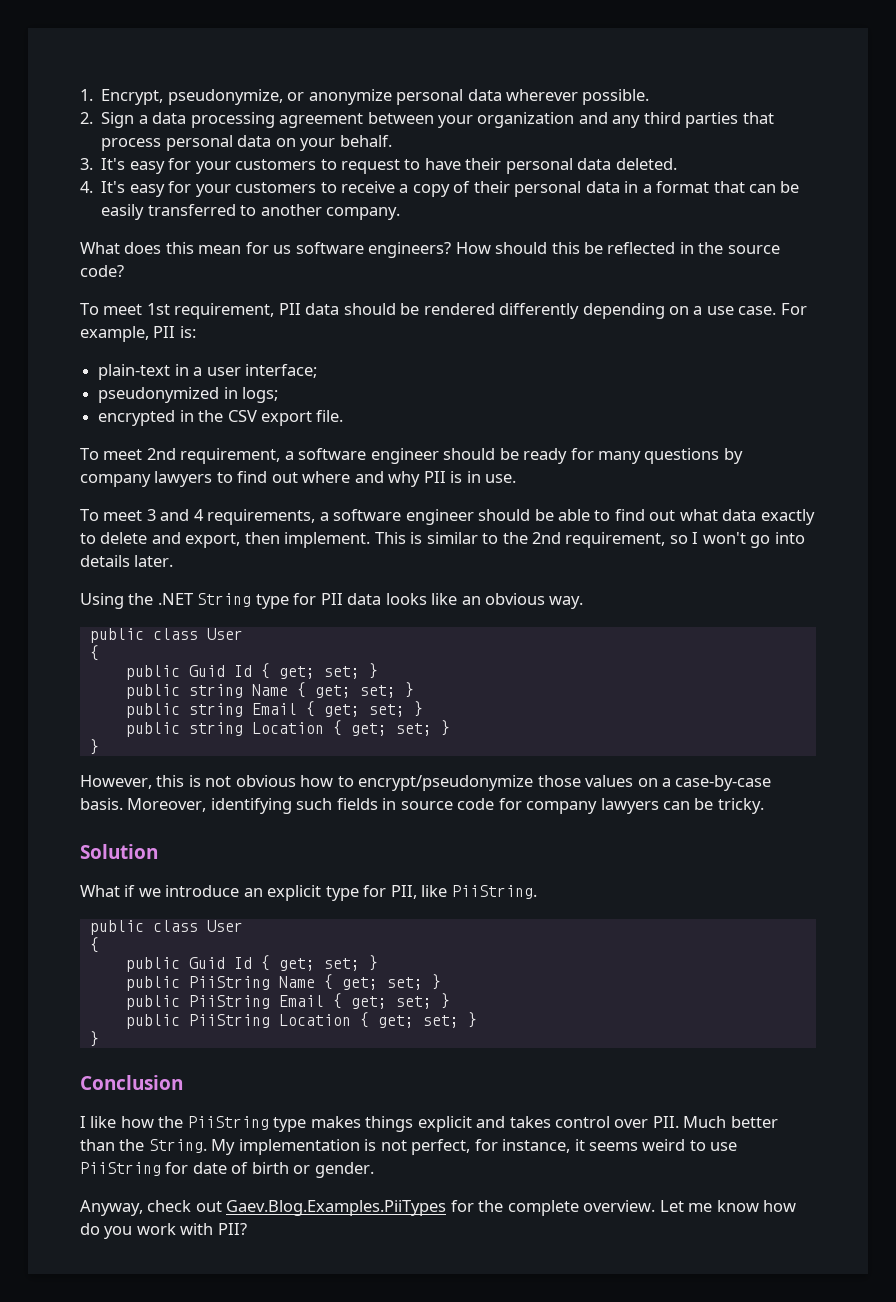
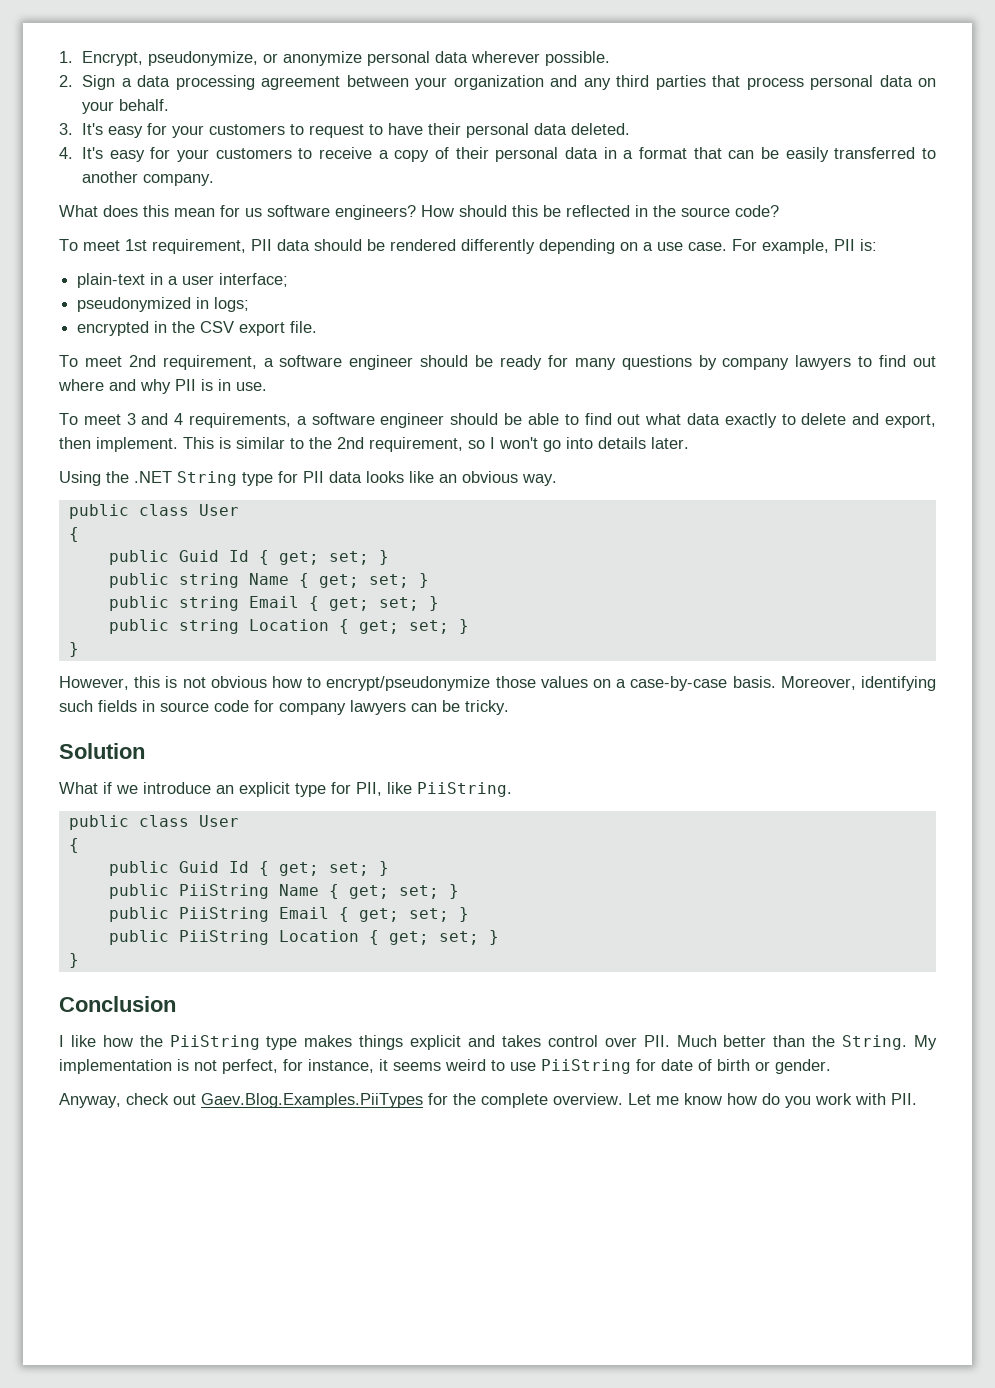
[217,1223,247,1235] PII? -> [891,1093,917,1105] PII.

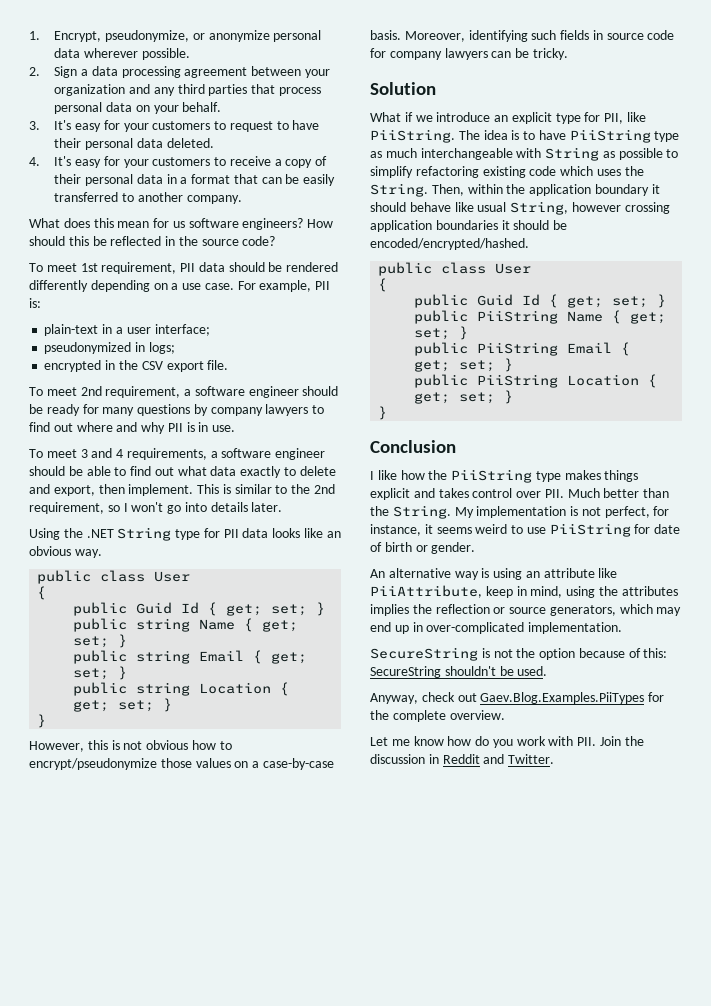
(512, 789) none -> [458,129,680,143] [370,147,679,161] [370,166,644,178] [370,183,660,197] [370,201,670,215] [370,220,568,232] [370,238,529,250] The idea is to have PiiString type as much interchangeable with String as possible to simplify refactoring existing code which uses the String. Then, within the application boundary it should behave like usual String, however crossing application boundaries it should be encoded/encrypted/hashed.
(831, 1066) none -> [370,568,618,580] [370,585,678,598] [370,604,682,616] [370,622,623,634] [370,647,668,661] [370,666,548,678] // An alternative way is using an attribute like PiiAttribute, keep in mind, using the attributes implies the reflection or source generators, which may end up in over-complicated implementation. // SecureString is not the option because of this: SecureString shouldn't be used.
(623, 1099) none -> (505, 715) //
(917, 1099) none -> [600,736,644,746] [370,754,555,764] Join the discussion in Reddit and Twitter.

